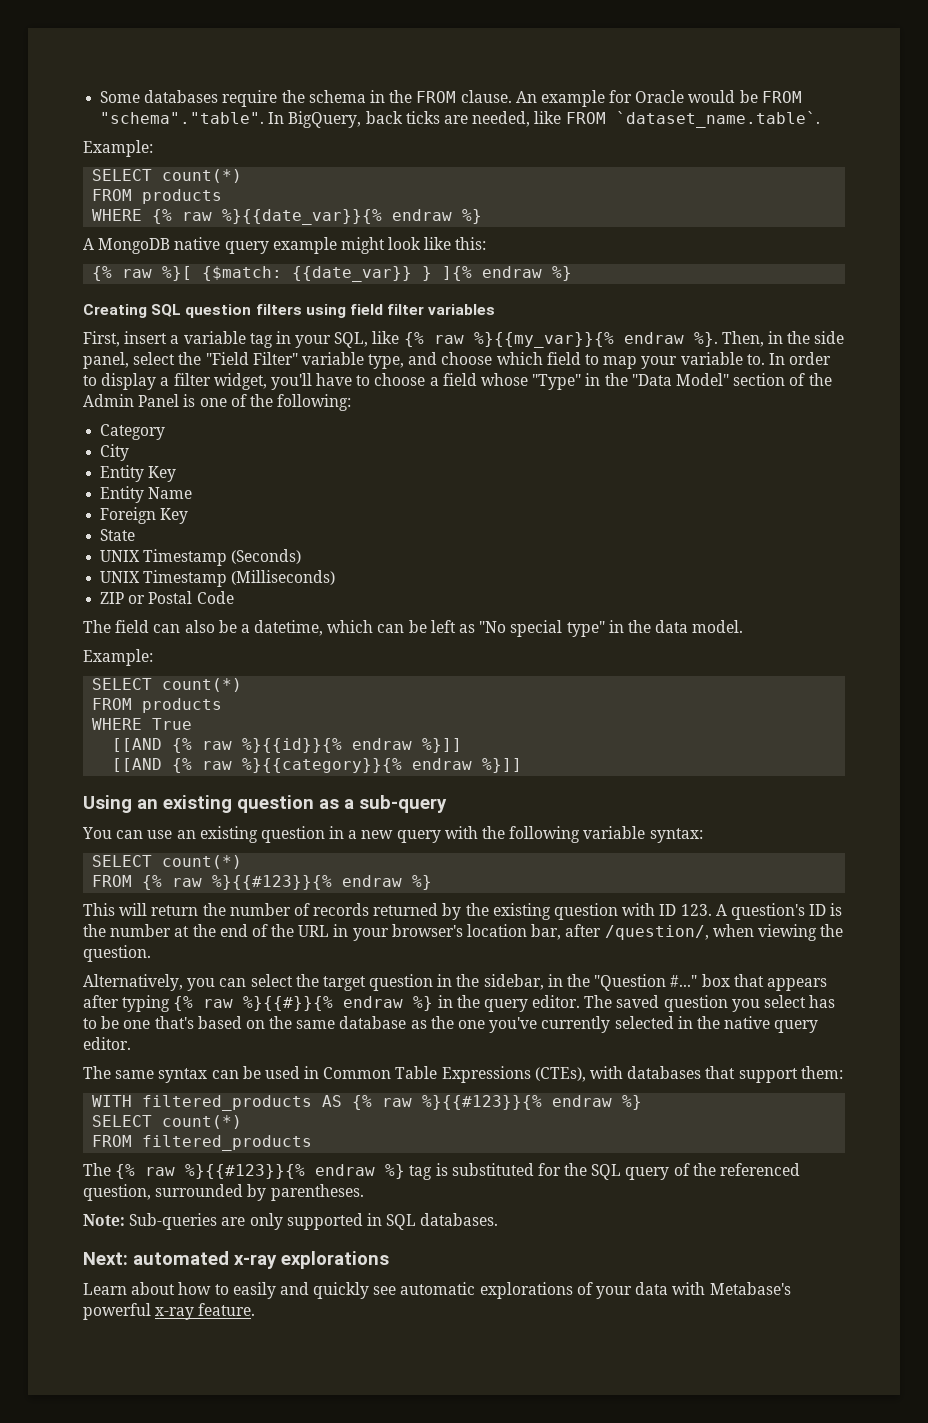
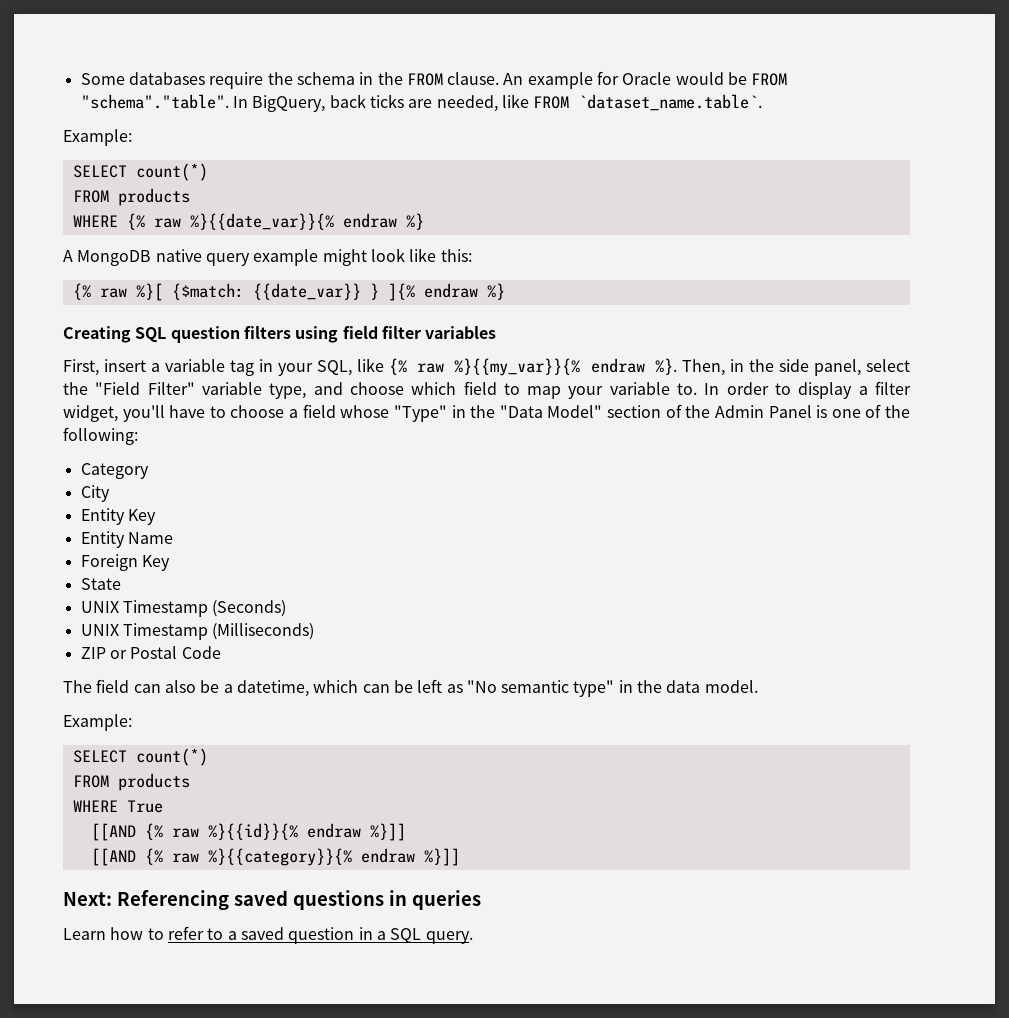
[510,620,563,637] special -> [501,680,570,693] semantic
[83,795,447,813] [82,826,703,843] [92,855,243,869] [92,875,433,890] [83,903,843,920] [83,924,844,941] [83,945,151,962] [83,974,827,991] [83,995,836,1012] [83,1016,819,1033] [83,1037,131,1050] [83,1066,843,1083] [92,1095,643,1111] [92,1115,243,1129] [92,1135,313,1151] [83,1163,801,1180] [83,1184,364,1201] [83,1213,499,1230] [83,1251,389,1269] [83,1282,791,1299] [83,1303,256,1320] Using an existing question as a sub-query // You can use an existing question in a new query with the following variable syntax: // SELECT count(*) // FROM {% raw %}{{#123}}{% endraw %} // This will return the number of records returned by the existing question with ID 123. A question's ID is the number at the end of the URL in your browser's location bar, after /question/, when viewing the question. // Alternatively, you can select the target question in the sidebar, in the "Question #..." box that appears after typing {% raw %}{{#}}{% endraw %} in the query editor. The saved question you select has to be one that's based on the same database as the one you've currently selected in the native query editor. // The same syntax can be used in Common Table Expressions (CTEs), with databases that support them: // WITH filtered_products AS {% raw %}{{#123}}{% endraw %} // SELECT count(*) // FROM filtered_products // The {% raw %}{{#123}}{% endraw %} tag is substituted for the SQL query of the referenced question, surrounded by parentheses. // Note: Sub-queries are only supported in SQL databases. // Next: automated x-ray explorations // Learn about how to easily and quickly see automatic explorations of your data with Metabase's powerful x-ray feature. -> [63,890,481,910] [63,926,473,944] Next: Referencing saved questions in queries // Learn how to refer to a saved question in a SQL query.

